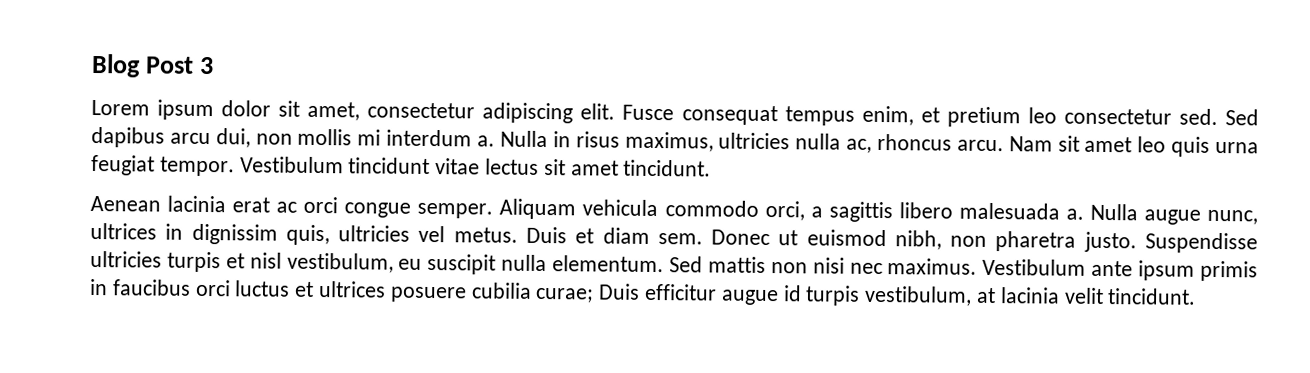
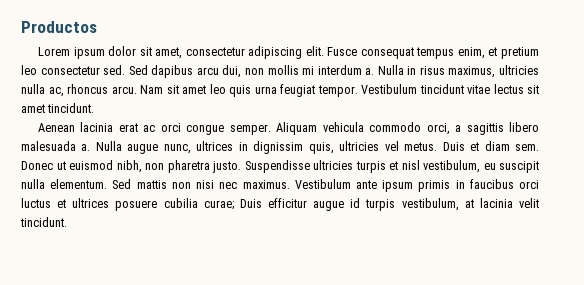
[91,53,215,78] Blog Post 3 -> [21,21,97,33] Productos

